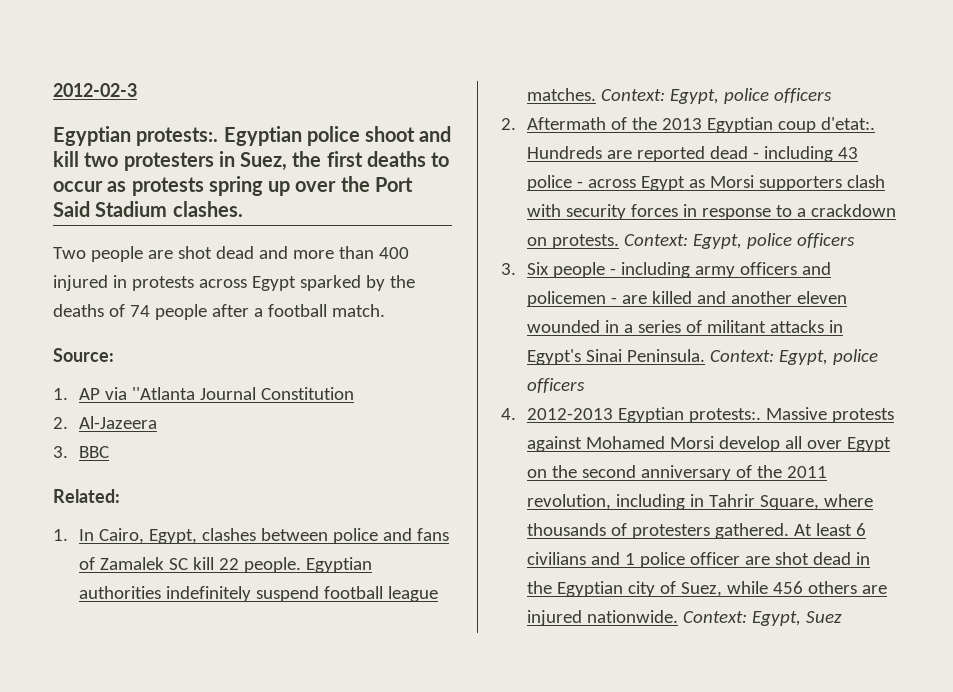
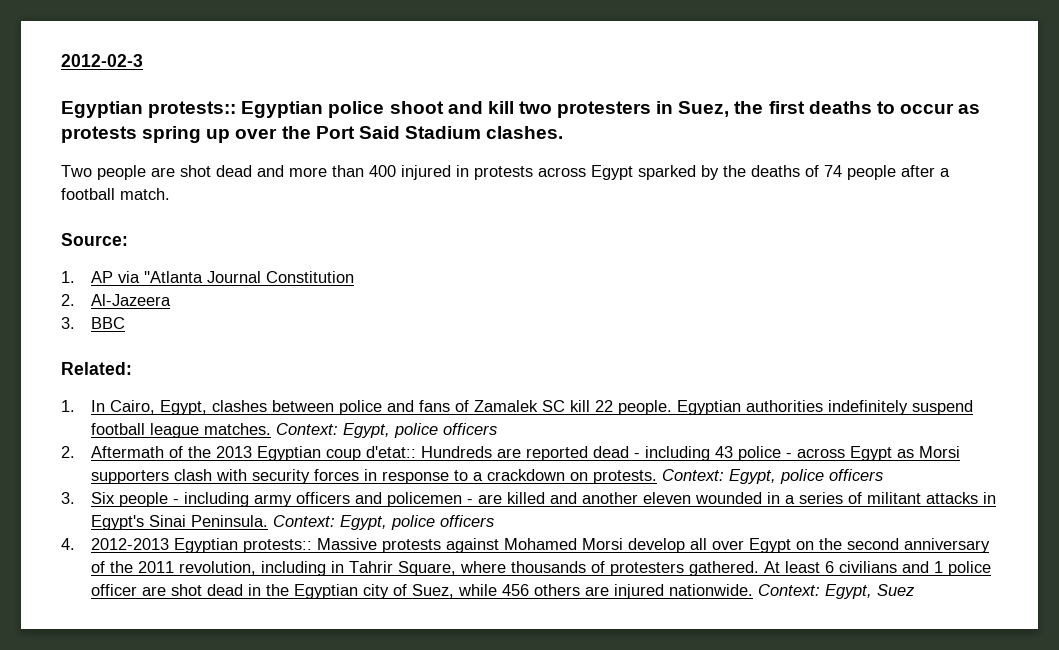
[136,127,219,146] protests:. -> [148,101,237,118] protests::
[821,117,876,130] d'etat:. -> [366,446,417,458] d'etat::
[689,408,762,423] protests:. -> [243,539,313,553] protests::

